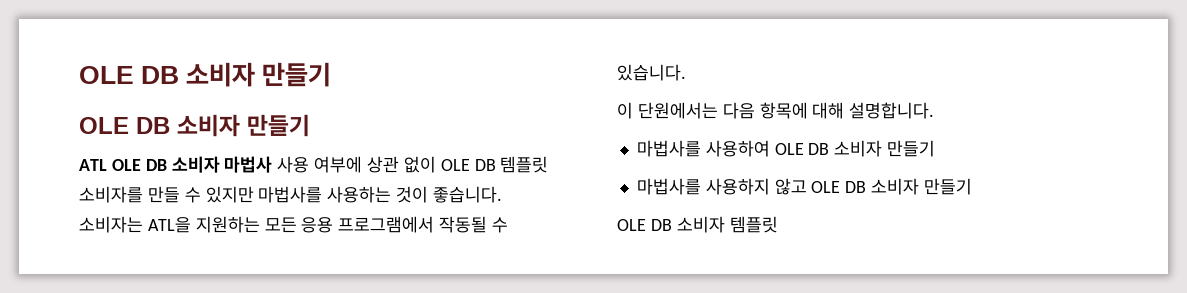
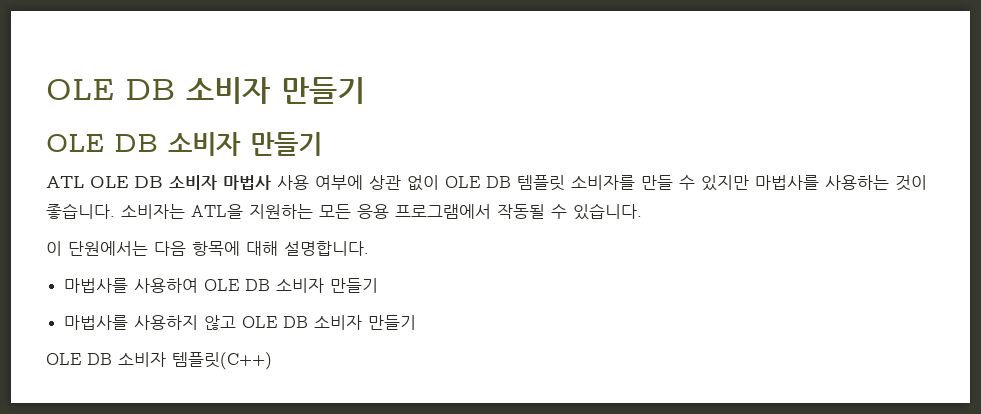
[729,216,778,233] 템플릿 -> [172,352,272,370] 템플릿(C++)

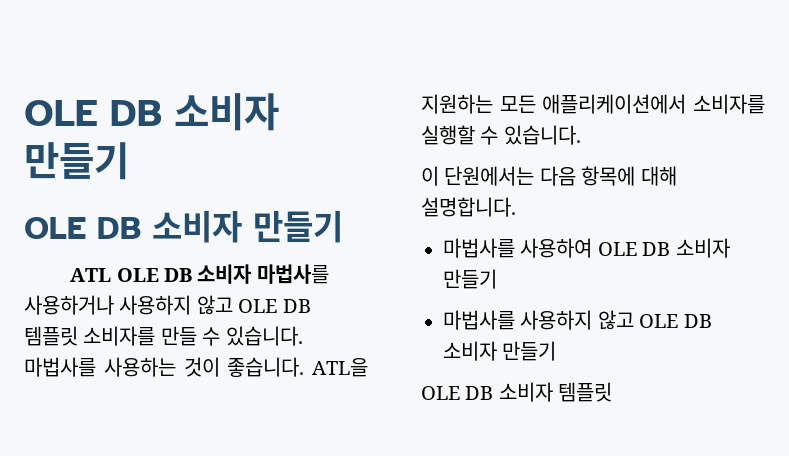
[223,175,439,191] 마법사 사용 여부에 상관 없이 -> [256,264,329,284] [24,295,233,315] 마법사를 사용하거나 사용하지 않고
[701,175,749,191] 있지만 -> [225,326,303,346] 있습니다.
[121,204,185,219] 소비자는 -> (305, 367) none
[357,204,545,219] 응용 프로그램에서 작동될 -> [542,94,765,114] [421,125,475,145] 애플리케이션에서 소비자를 실행할
[172,352,272,370] 템플릿(C++) -> [558,382,613,402] 템플릿

